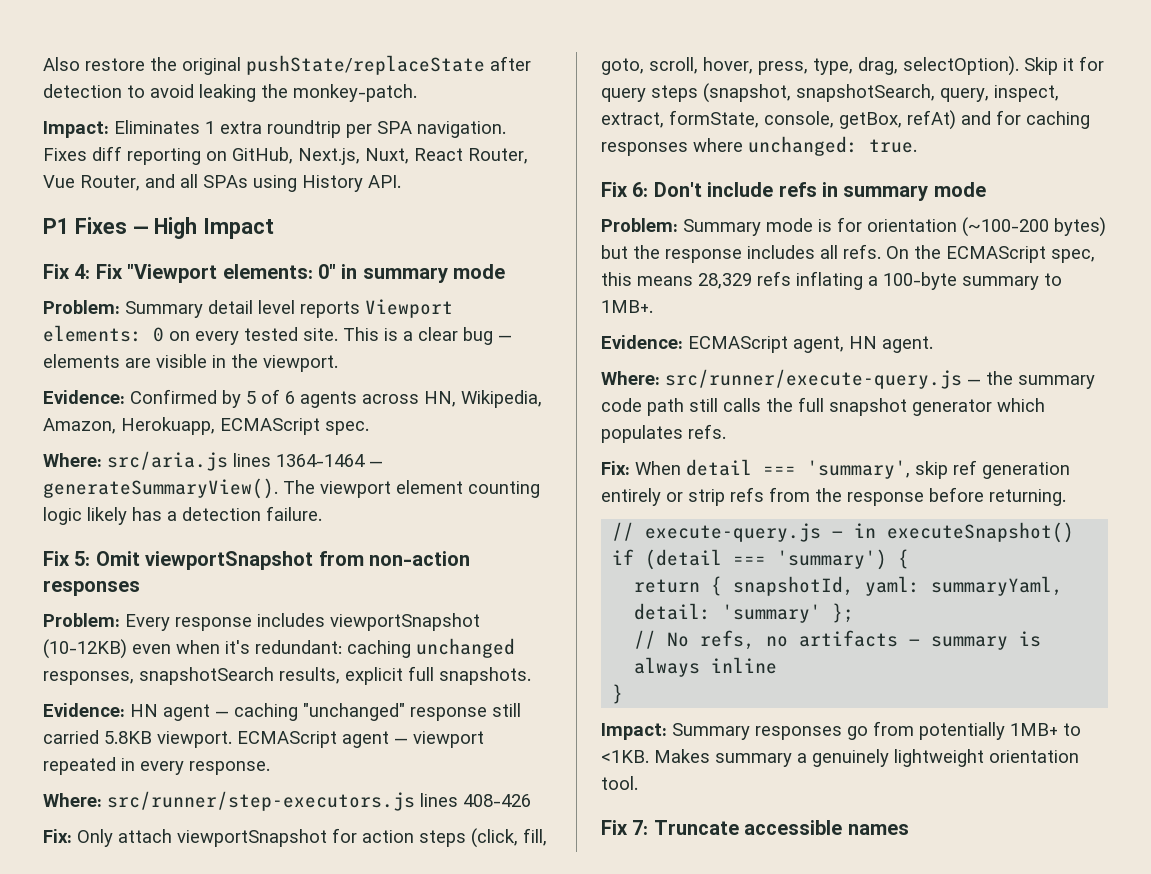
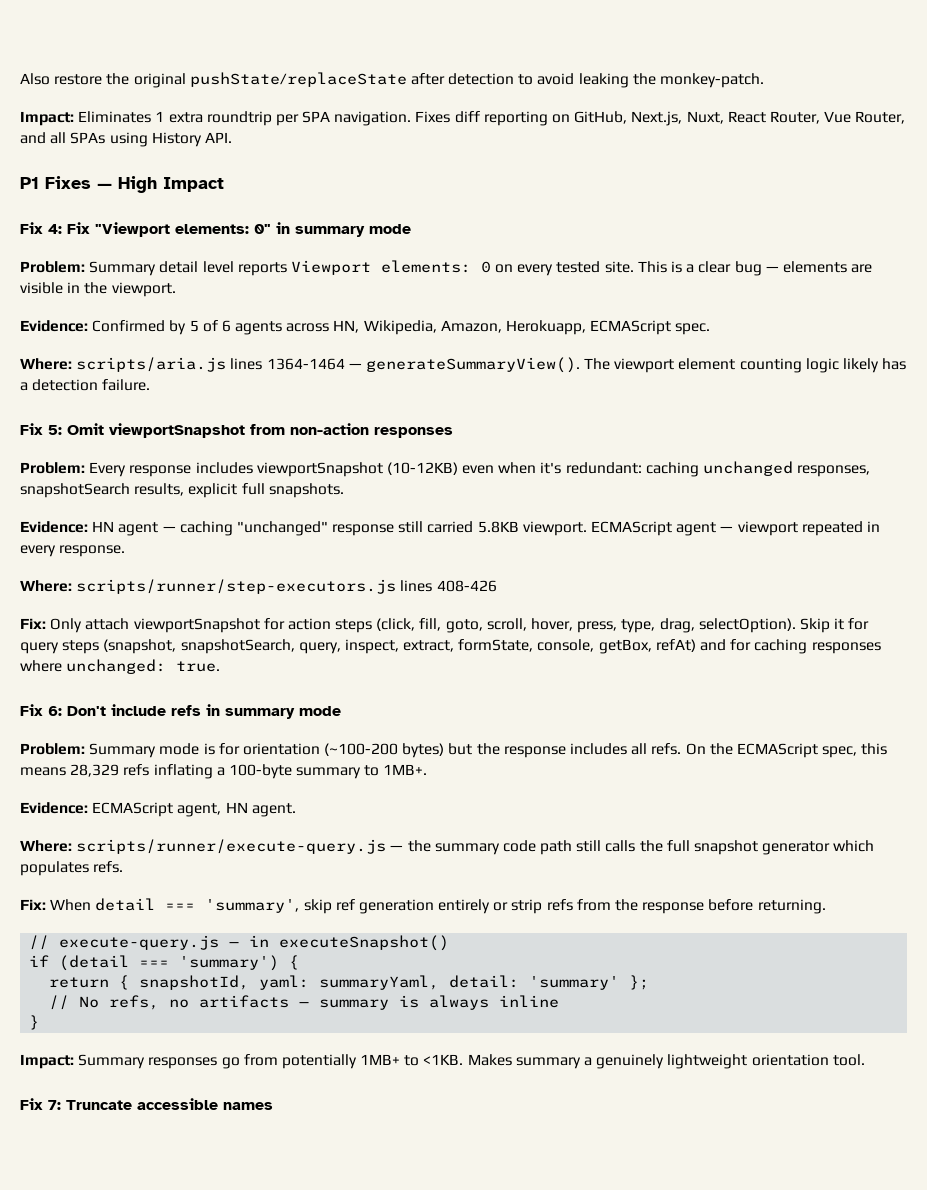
[107,451,228,471] src/aria.js -> [76,357,227,372] scripts/aria.js
[107,791,415,811] src/runner/step-executors.js -> [76,579,397,594] scripts/runner/step-executors.js
[665,369,962,389] src/runner/execute-query.js -> [76,839,387,854] scripts/runner/execute-query.js

